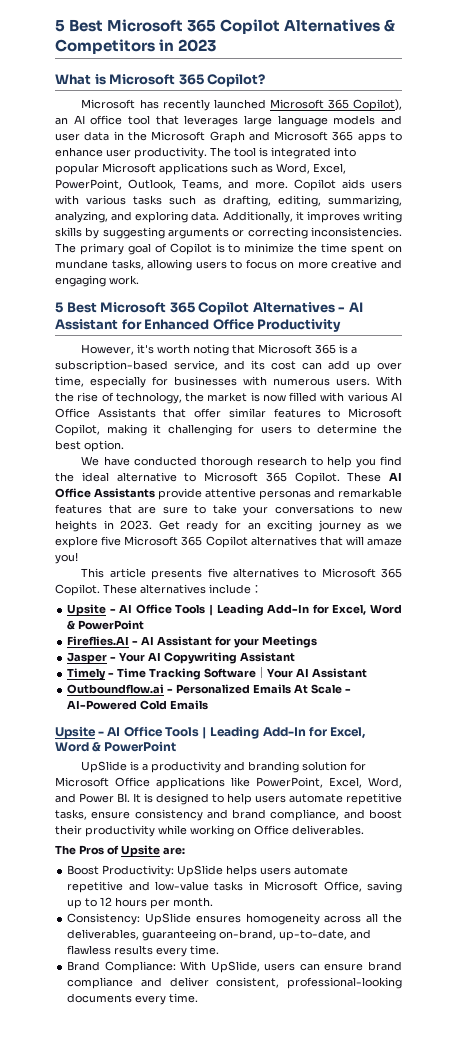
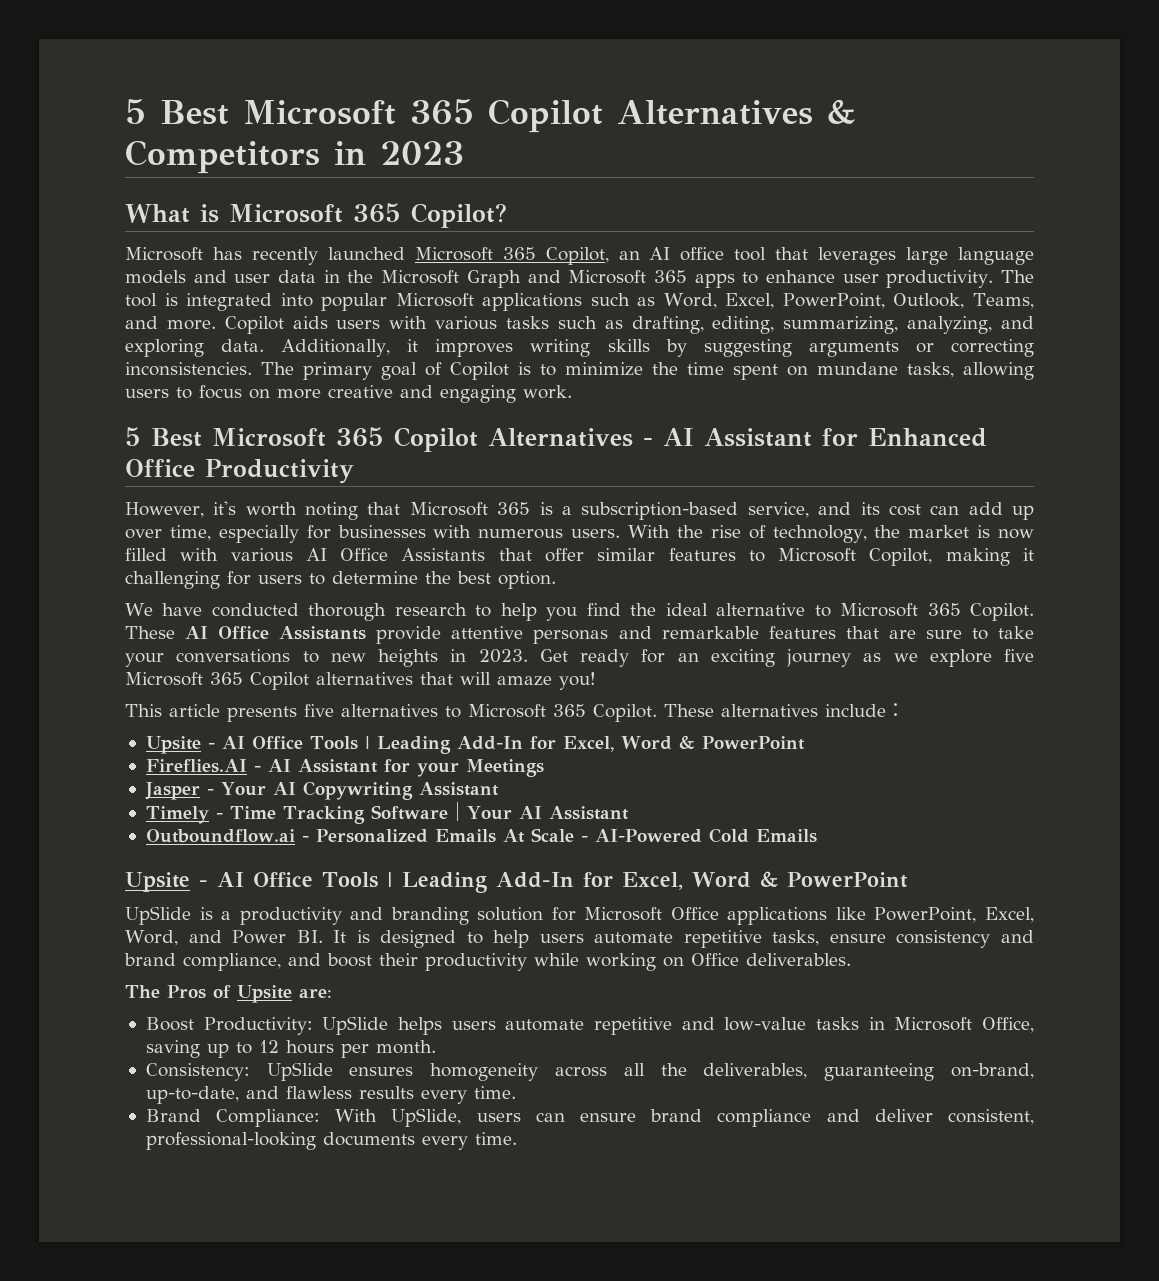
[352,99,402,111] Copilot), -> [545,247,609,265] Copilot,

